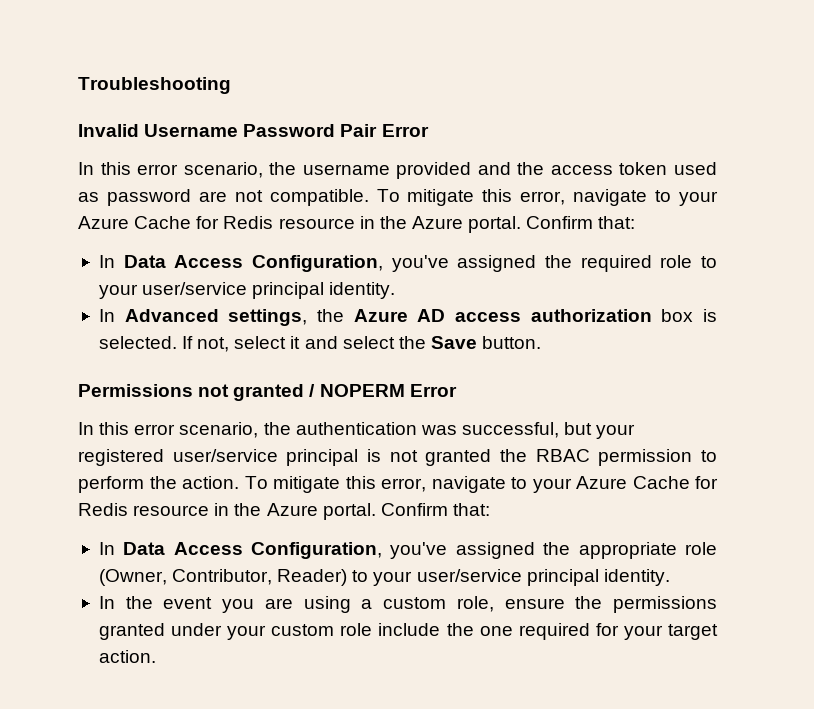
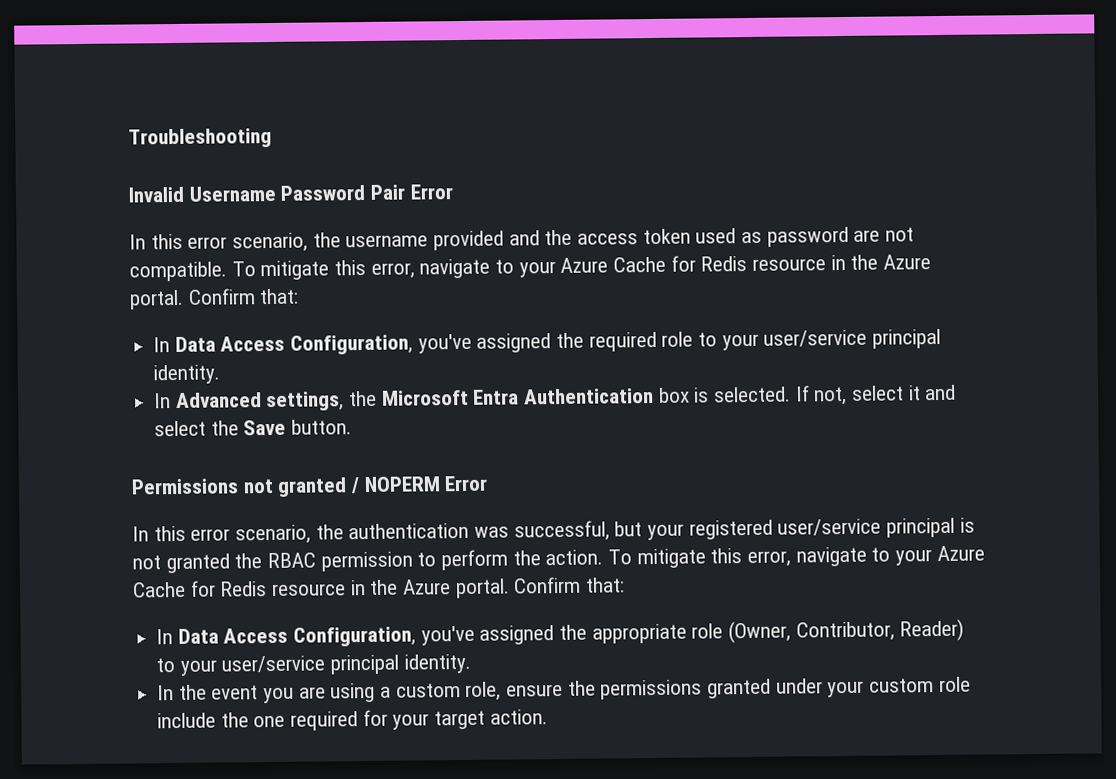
[353,309,652,322] Azure AD access authorization -> [381,387,655,406] Microsoft Entra Authentication

